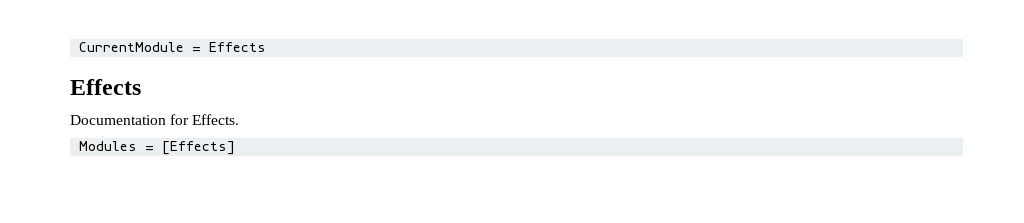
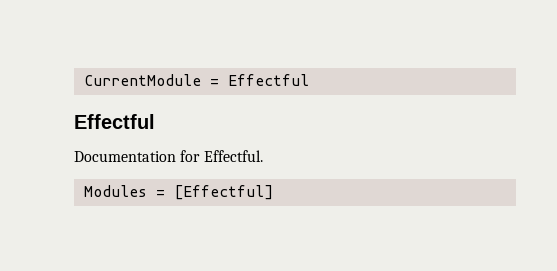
[209,42,267,52] [70,79,141,95] Effects // Effects -> [227,74,309,86] [74,114,155,129] Effectful // Effectful
[192,114,240,125] Effects. -> [203,150,263,162] Effectful.
[162,141,236,155] [Effects] -> [173,185,273,200] [Effectful]

